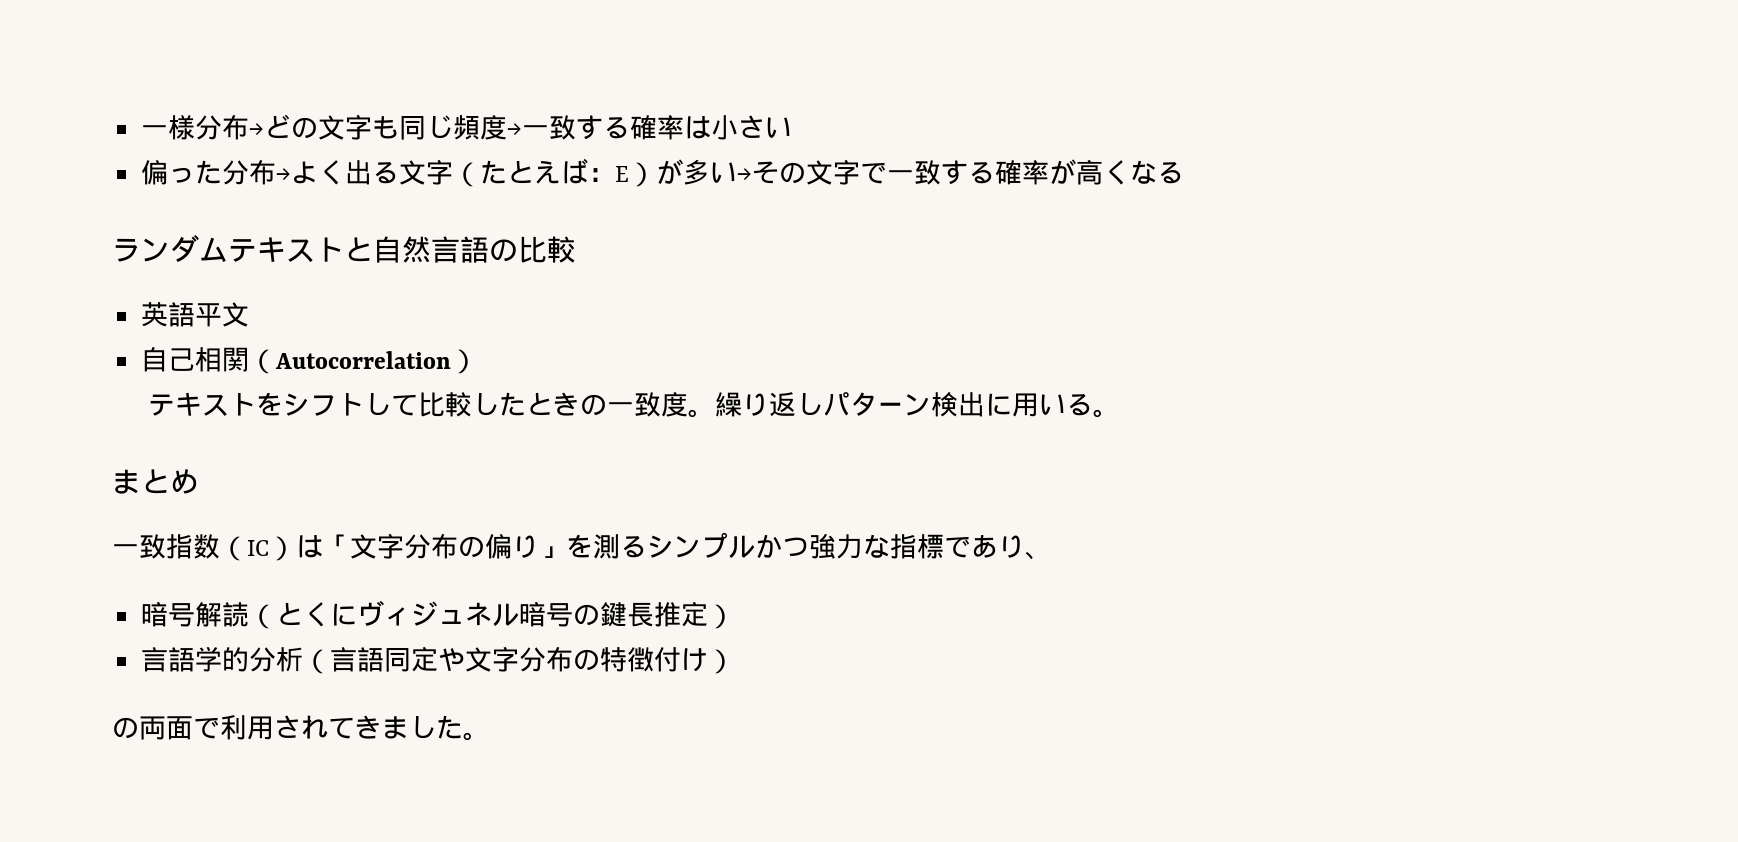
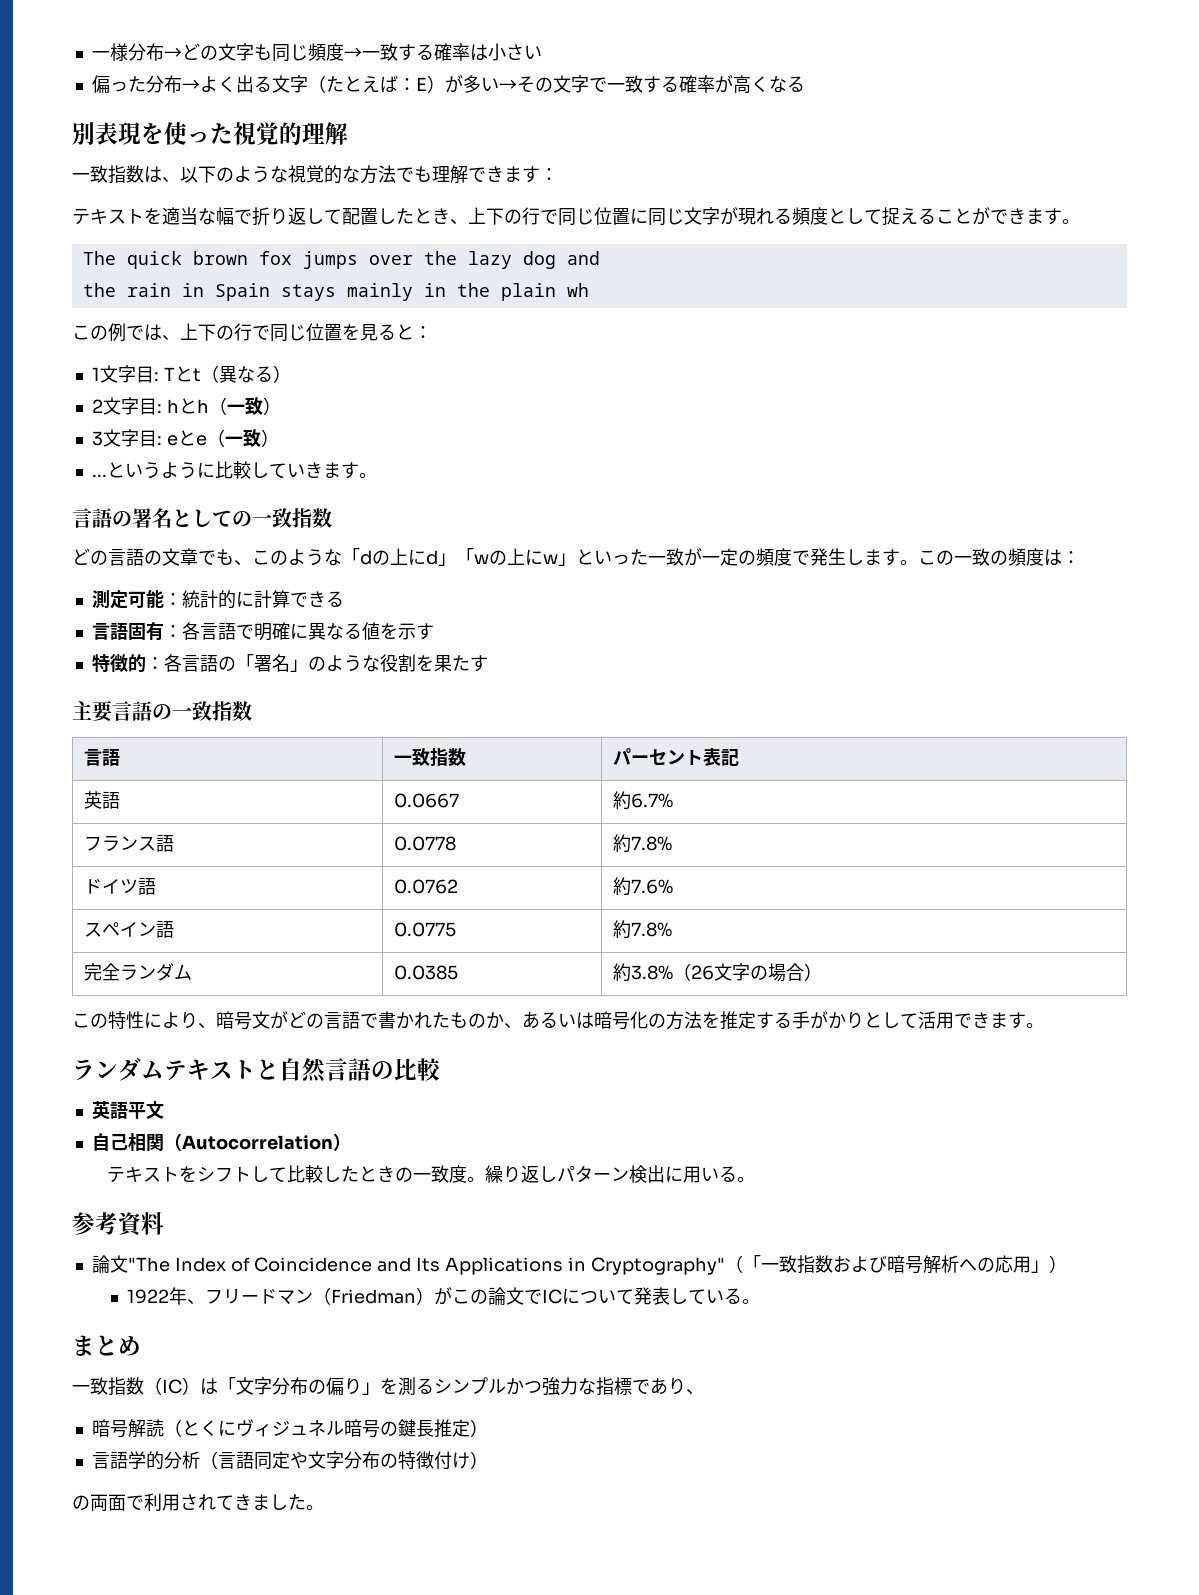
(1185, 172) none -> [72,122,348,145] [72,165,558,184] [72,207,1080,226] [82,251,600,269] [82,283,589,301] [72,323,432,342] [91,365,291,383] [91,397,281,415] [91,429,279,447] [91,461,377,479] [72,508,332,528] [72,548,1080,566] [91,590,344,609] [91,622,434,641] [91,654,488,673] [72,701,252,722] [84,749,121,766] [394,747,467,766] [613,748,740,766] [84,791,121,809] [394,793,460,808] [613,791,674,810] [84,834,175,852] [394,836,457,851] [613,834,673,853] [84,877,157,895] [394,879,459,894] [613,877,674,896] [84,920,175,938] [394,922,457,937] [613,920,673,939] [84,963,193,981] [394,965,459,980] [613,963,823,982] [72,1011,1044,1030] // 別表現を使った視覚的理解 // 一致指数は、以下のような視覚的な方法でも理解できます： // テキストを適当な幅で折り返して配置したとき、上下の行で同じ位置に同じ文字が現れる頻度として捉えることができます。 // The quick brown fox jumps over the lazy dog and // the rain in Spain stays mainly in the plain wh // この例では、上下の行で同じ位置を見ると： // 1文字目: Tとt（異なる） // 2文字目: hとh（一致） // 3文字目: eとe（一致） // ...というように比較していきます。 // 言語の署名としての一致指数 // どの言語の文章でも、このような「dの上にd」「wの上にw」といった一致が一定の頻度で発生します。この一致の頻度は： // 測定可能：統計的に計算できる // 言語固有：各言語で明確に異なる値を示す // 特徴的：各言語の「署名」のような役割を果たす // 主要言語の一致指数 // 言語 | 一致指数 | パーセント表記 // 英語 | 0.0667 | 約6.7% // フランス語 | 0.0778 | 約7.8% // ドイツ語 | 0.0762 | 約7.6% // スペイン語 | 0.0775 | 約7.8% // 完全ランダム | 0.0385 | 約3.8%（26文字の場合） // この特性により、暗号文がどの言語で書かれたものか、あるいは暗号化の方法を推定する手がかりとして活用できます。
(1121, 413) none -> [72,1212,164,1237] [91,1255,1067,1275] [127,1287,761,1305] // 参考資料 // 論文"The Index of Coincidence and Its Applications in Cryptography"（「一致指数および暗号解析への応用」） // 1922年、フリードマン（Friedman）がこの論文でICについて発表している。

